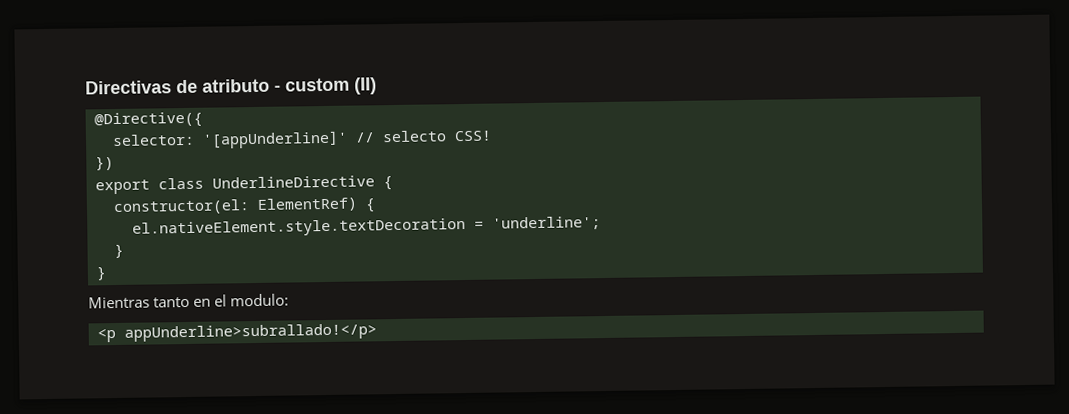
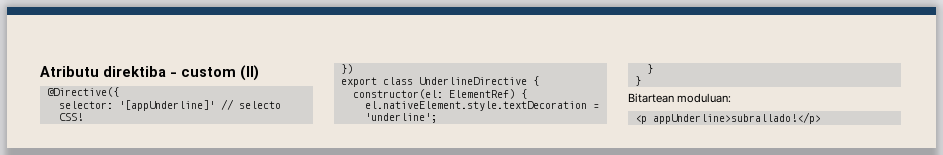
[85,78,270,95] Directivas de atributo -> [40,66,166,77] Atributu direktiba
[88,293,290,309] Mientras tanto en el modulo: -> [628,93,732,103] Bitartean moduluan:

